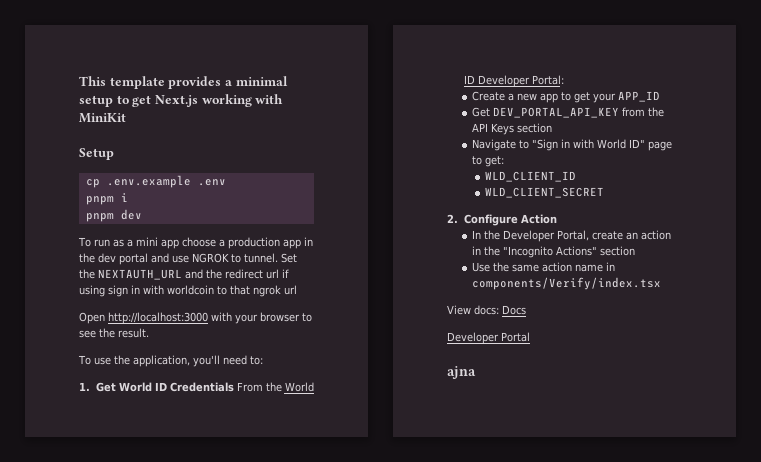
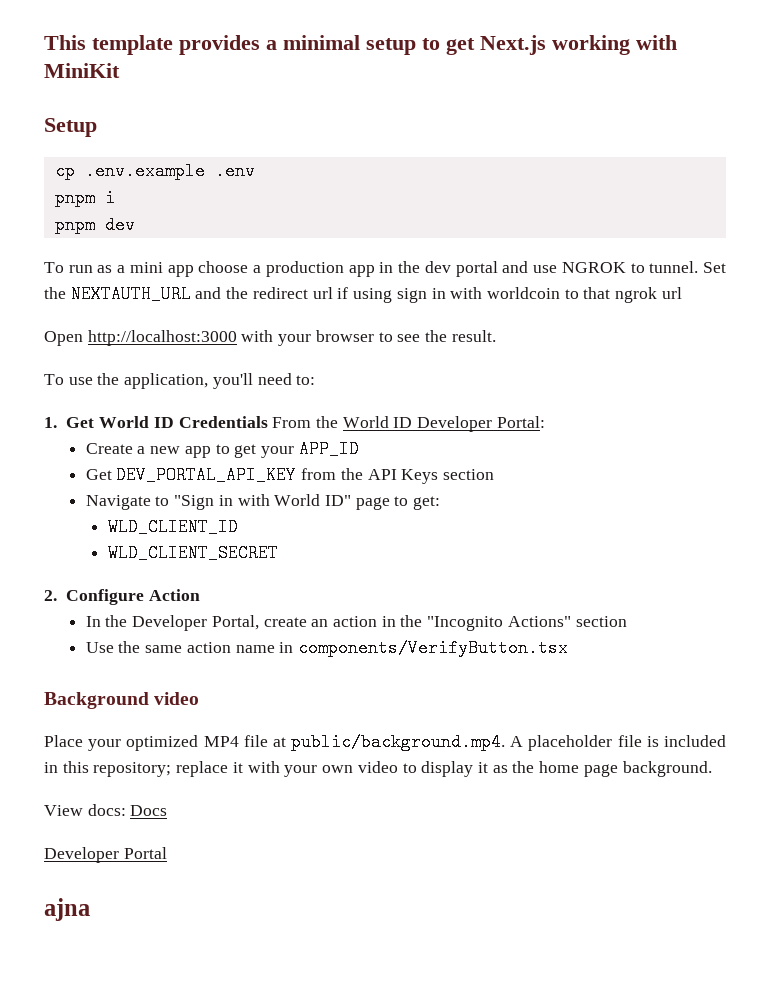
[472,277,662,290] components/Verify/index.tsx -> [297,639,568,657] [44,692,200,709] [44,733,726,751] [44,761,712,777] components/VerifyButton.tsx // Background video // Place your optimized MP4 file at public/background.mp4. A placeholder file is included in this repository; replace it with your own video to display it as the home page background.

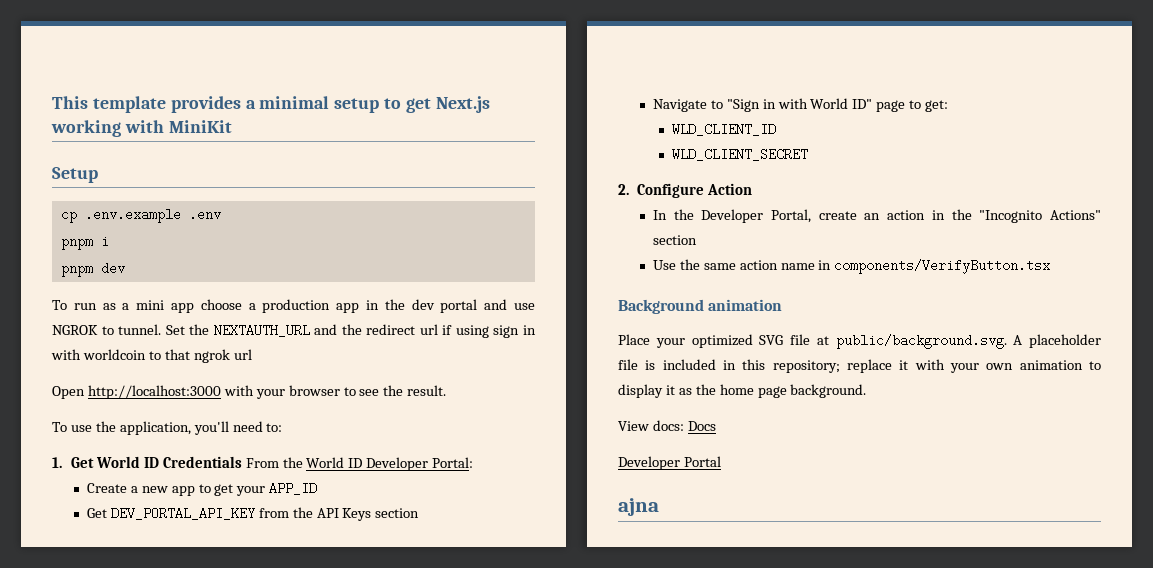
[154,692,200,705] video -> [708,299,783,311] animation
[203,736,239,747] MP4 -> [759,335,784,345] SVG
[291,733,506,751] public/background.mp4. -> [835,334,1007,349] public/background.svg.
[357,761,398,773] video -> [1019,360,1083,370] animation

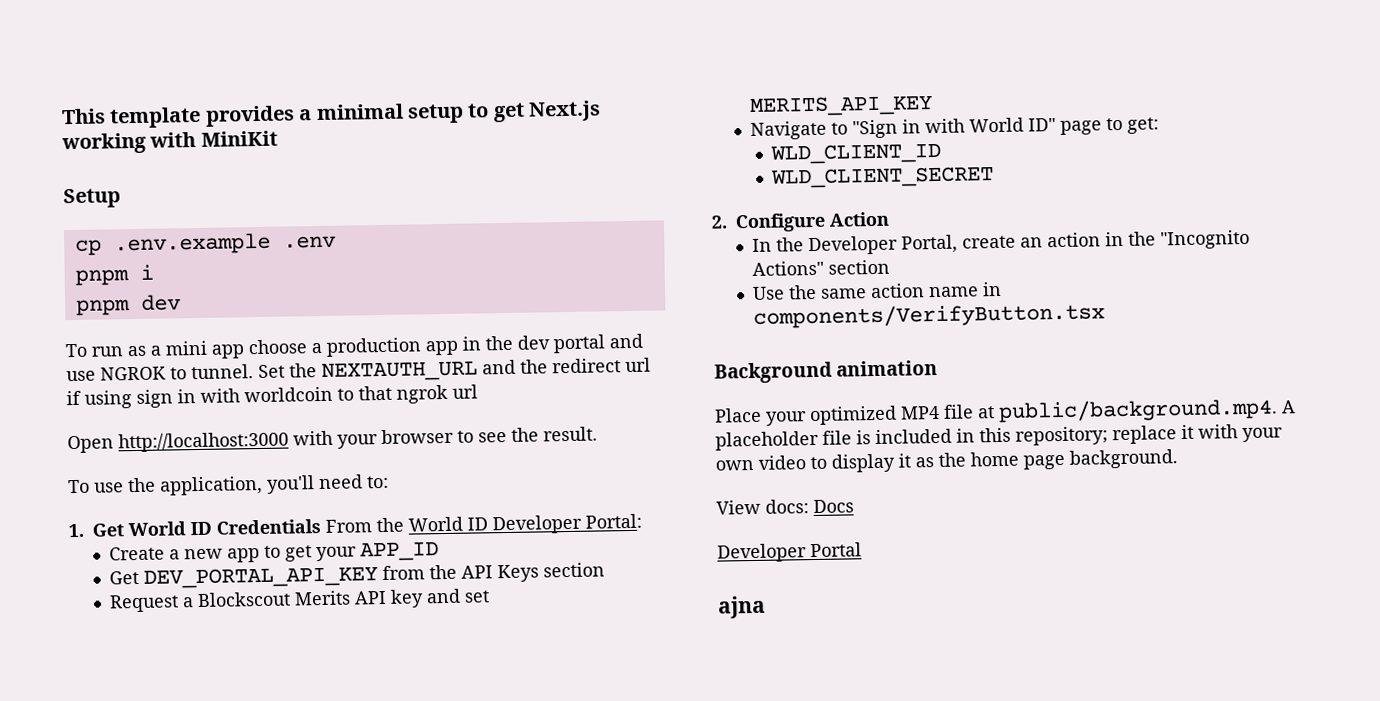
(420, 513) none -> [109,588,491,613] [749,95,934,117] // Request a Blockscout Merits API key and set MERITS_API_KEY
[759,335,784,345] SVG -> [900,405,940,420] MP4
[835,334,1007,349] public/background.svg. -> [998,397,1278,423] public/background.mp4.
[1019,360,1083,370] animation -> [758,455,806,470] video

